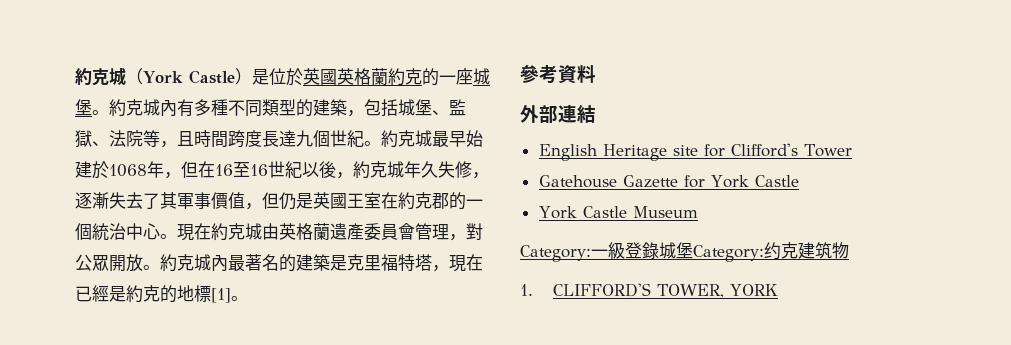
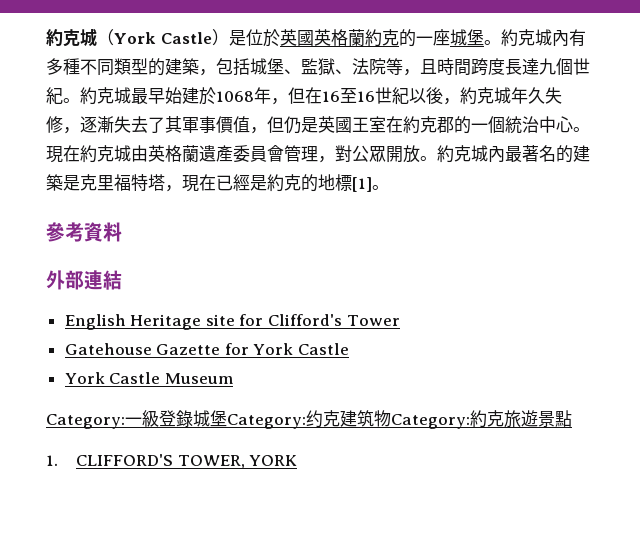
(849, 250) none -> [391,410,572,429] Category:約克旅遊景點

